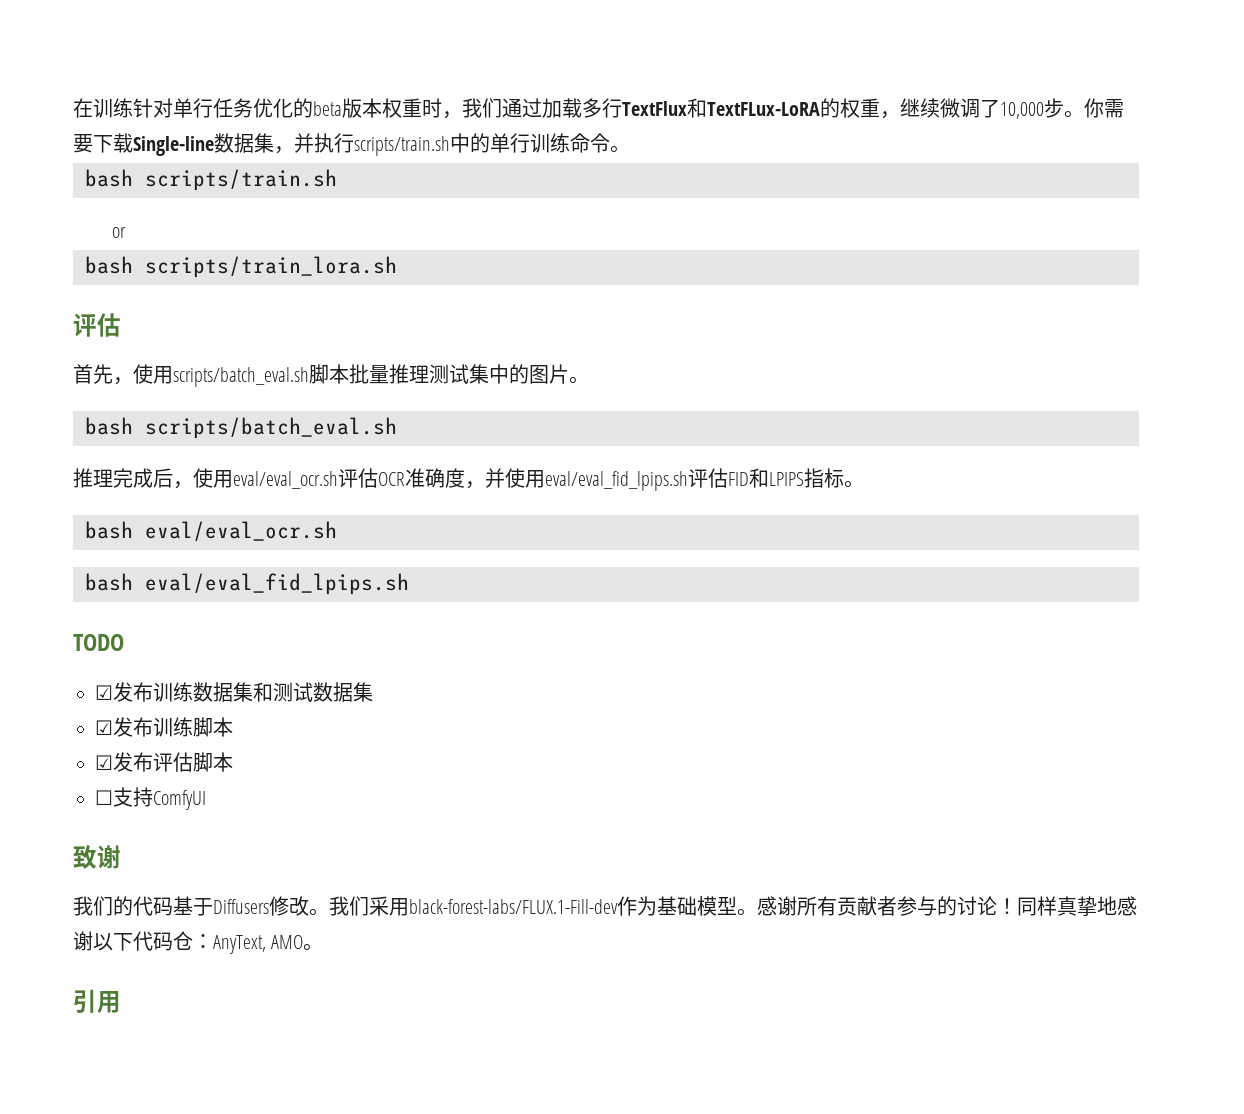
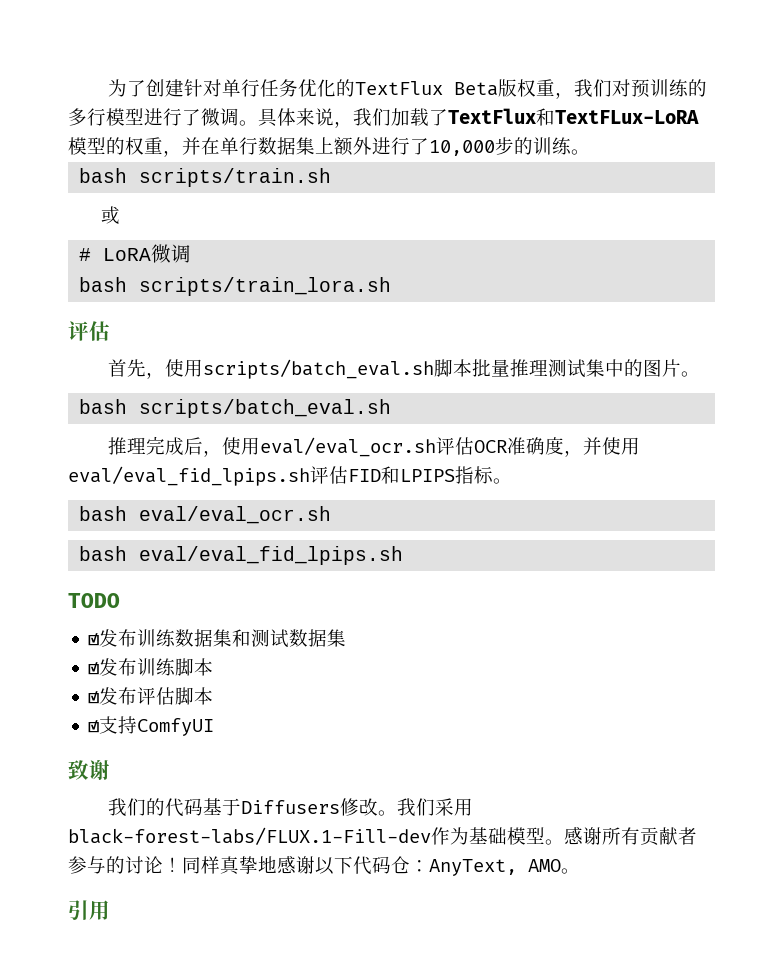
[73,98,133,118] 在训练 -> [107,79,184,97] 为了创建
[313,98,622,119] beta版本权重时，我们通过加载多行 -> [354,79,707,99] [68,108,448,128] TextFlux Beta版权重，我们对预训练的多行模型进行了微调。具体来说，我们加载了
(820, 109) none -> [68,137,106,155] 模型
[899,98,1124,119] [73,133,610,156] 继续微调了10,000步。你需要下载Single-line数据集，并执行scripts/train.sh中的单行训练命令 -> [182,137,572,156] 并在单行数据集上额外进行了10,000步的训练
[112,227,127,238] or -> [100,206,120,224] [79,244,192,263] 或 // # LoRA微调
[95,790,113,805] ☐ -> [88,720,100,733] ☑

